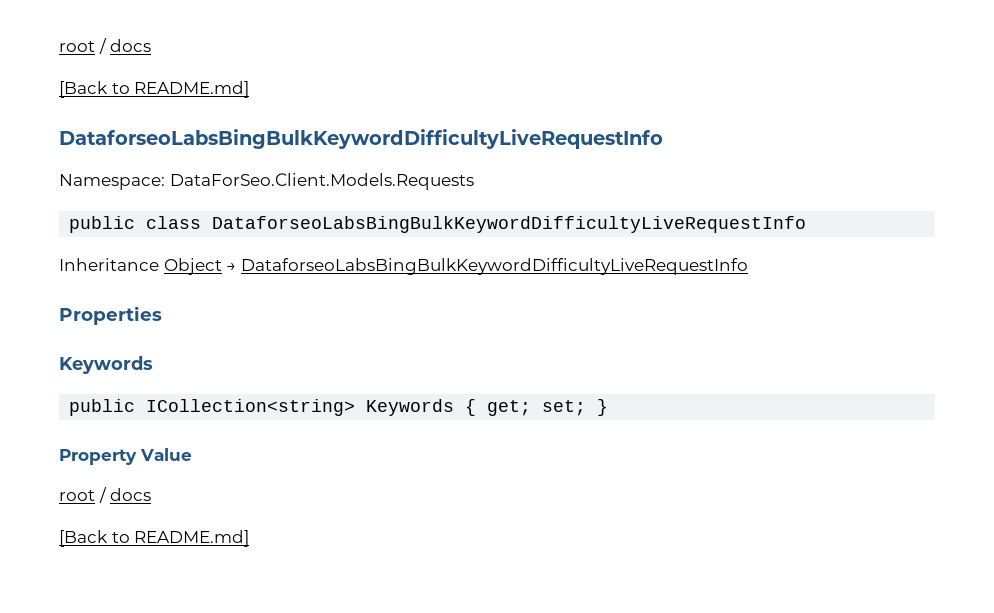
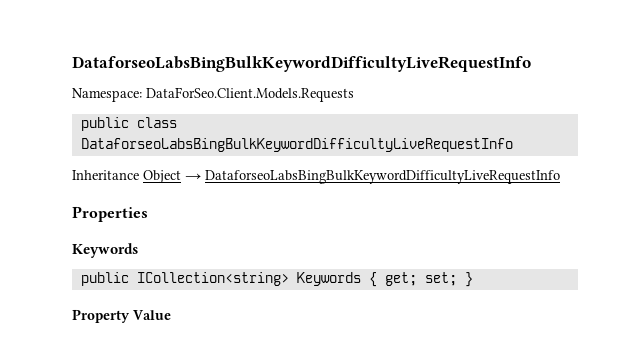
[59,38,152,54] [59,81,250,98] root / docs // [Back to README.md] // -> (72, 64) none
[59,487,152,503] [59,530,250,547] // root / docs // [Back to README.md] -> (171, 315) none

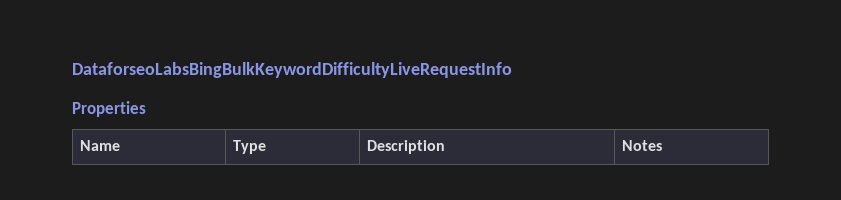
[72,56,531,72] [72,87,354,102] [80,117,177,131] [80,138,513,152] [72,170,560,184] [72,206,148,222] [72,243,138,258] [80,272,473,287] [72,309,171,323] DataforseoLabsBingBulkKeywordDifficultyLiveRequestInfo // Namespace: DataForSeo.Client.Models.Requests // public class DataforseoLabsBingBulkKeywordDifficultyLiveRequestInfo // Inheritance Object → DataforseoLabsBingBulkKeywordDifficultyLiveRequestInfo // Properties // Keywords // public ICollection<string> Keywords { get; set; } // Property Value -> [72,62,512,78] [72,101,146,117] [79,140,120,151] [232,140,266,154] [366,140,445,154] [621,140,662,151] DataforseoLabsBingBulkKeywordDifficultyLiveRequestInfo // Properties // Name | Type | Description | Notes

